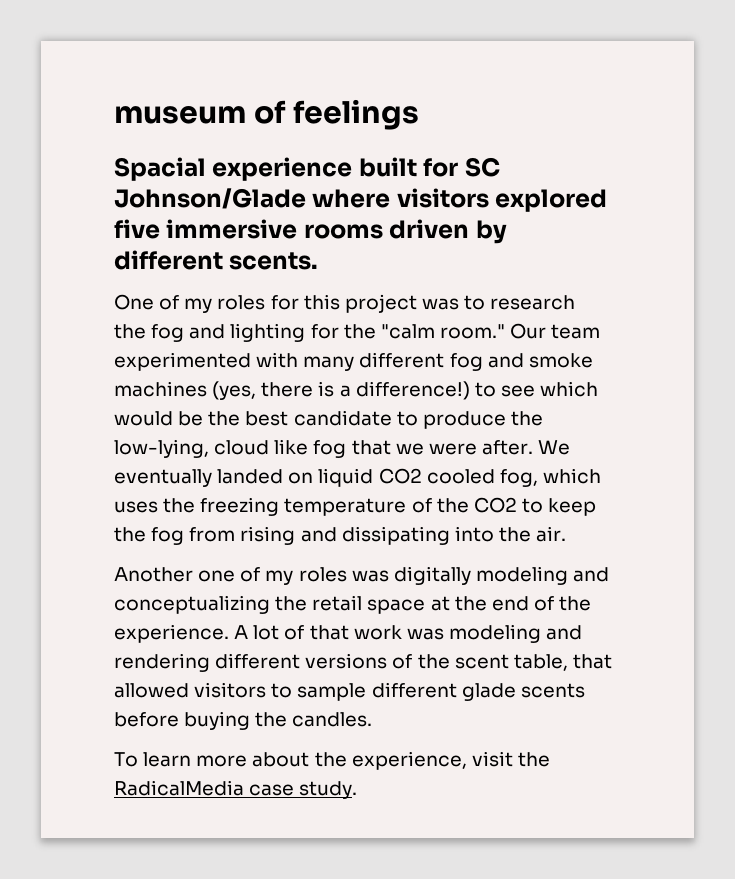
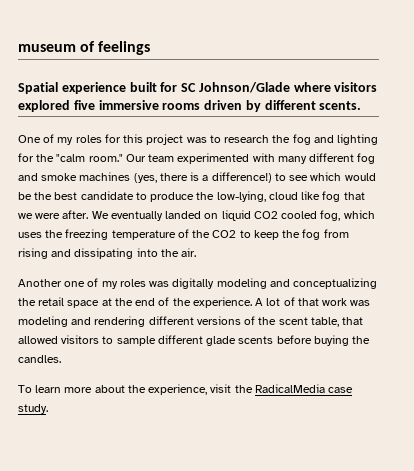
[114,157,206,181] Spacial -> [18,82,58,94] Spatial

